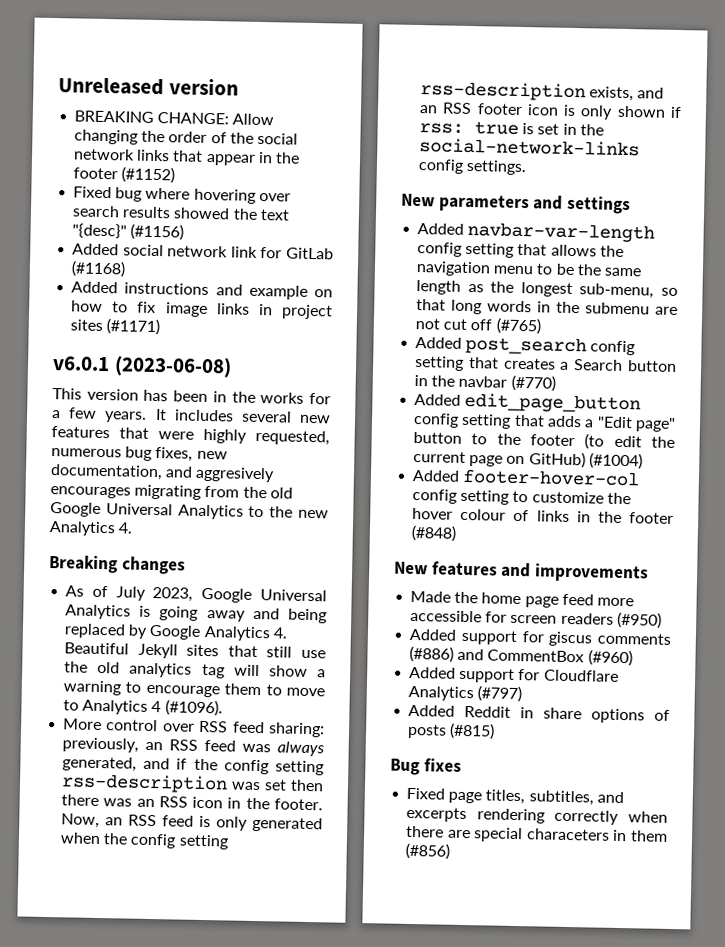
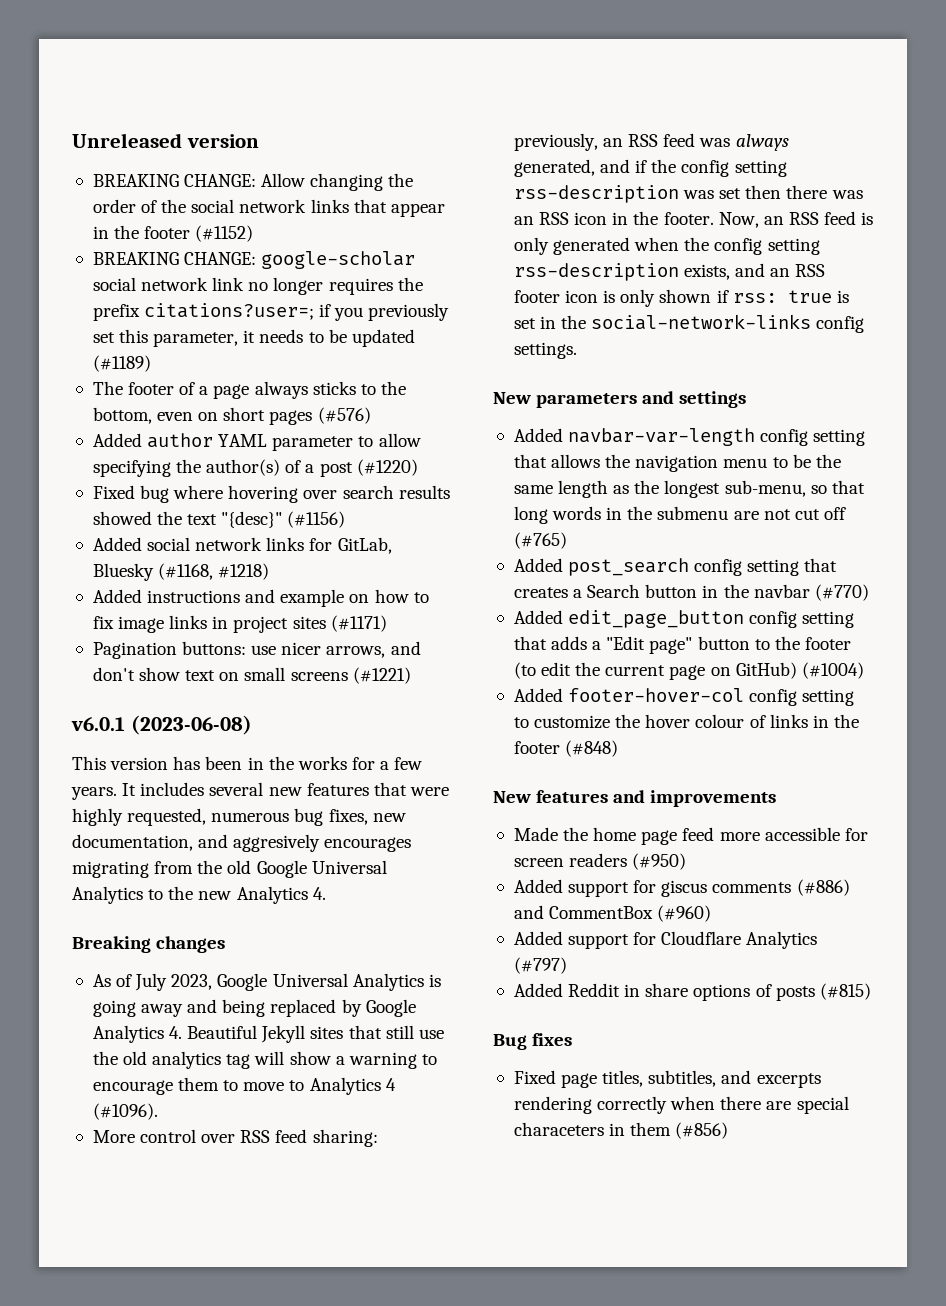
(176, 175) none -> [92,251,416,269] [92,277,423,295] [92,303,450,321] [92,329,415,347] [92,355,151,372] [92,381,406,399] [92,407,371,425] [92,433,421,451] [92,459,418,477] // BREAKING CHANGE: google-scholar social network link no longer requires the prefix citations?user=; if you previously set this parameter, it needs to be updated (#1189) // The footer of a page always sticks to the bottom, even on short pages (#576) // Added author YAML parameter to allow specifying the author(s) of a post (#1220)
[230,246,334,260] [71,260,127,278] link for GitLab (#1168) -> [266,537,392,554] [92,563,270,581] links for GitLab, Bluesky (#1168, #1218)
(161, 327) none -> [92,641,421,659] [92,667,411,684] // Pagination buttons: use nicer arrows, and don't show text on small screens (#1221)

